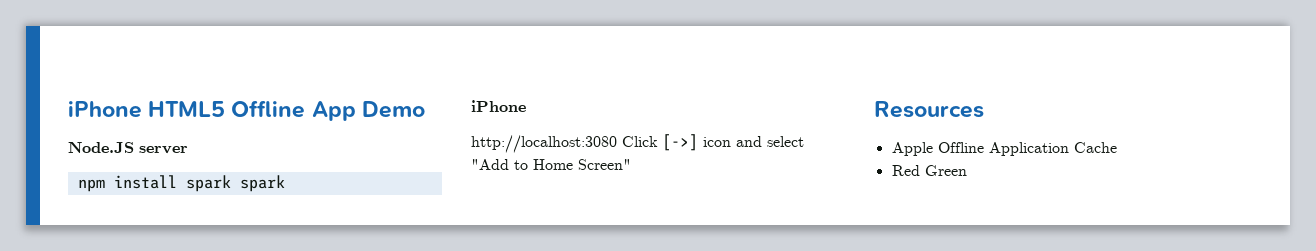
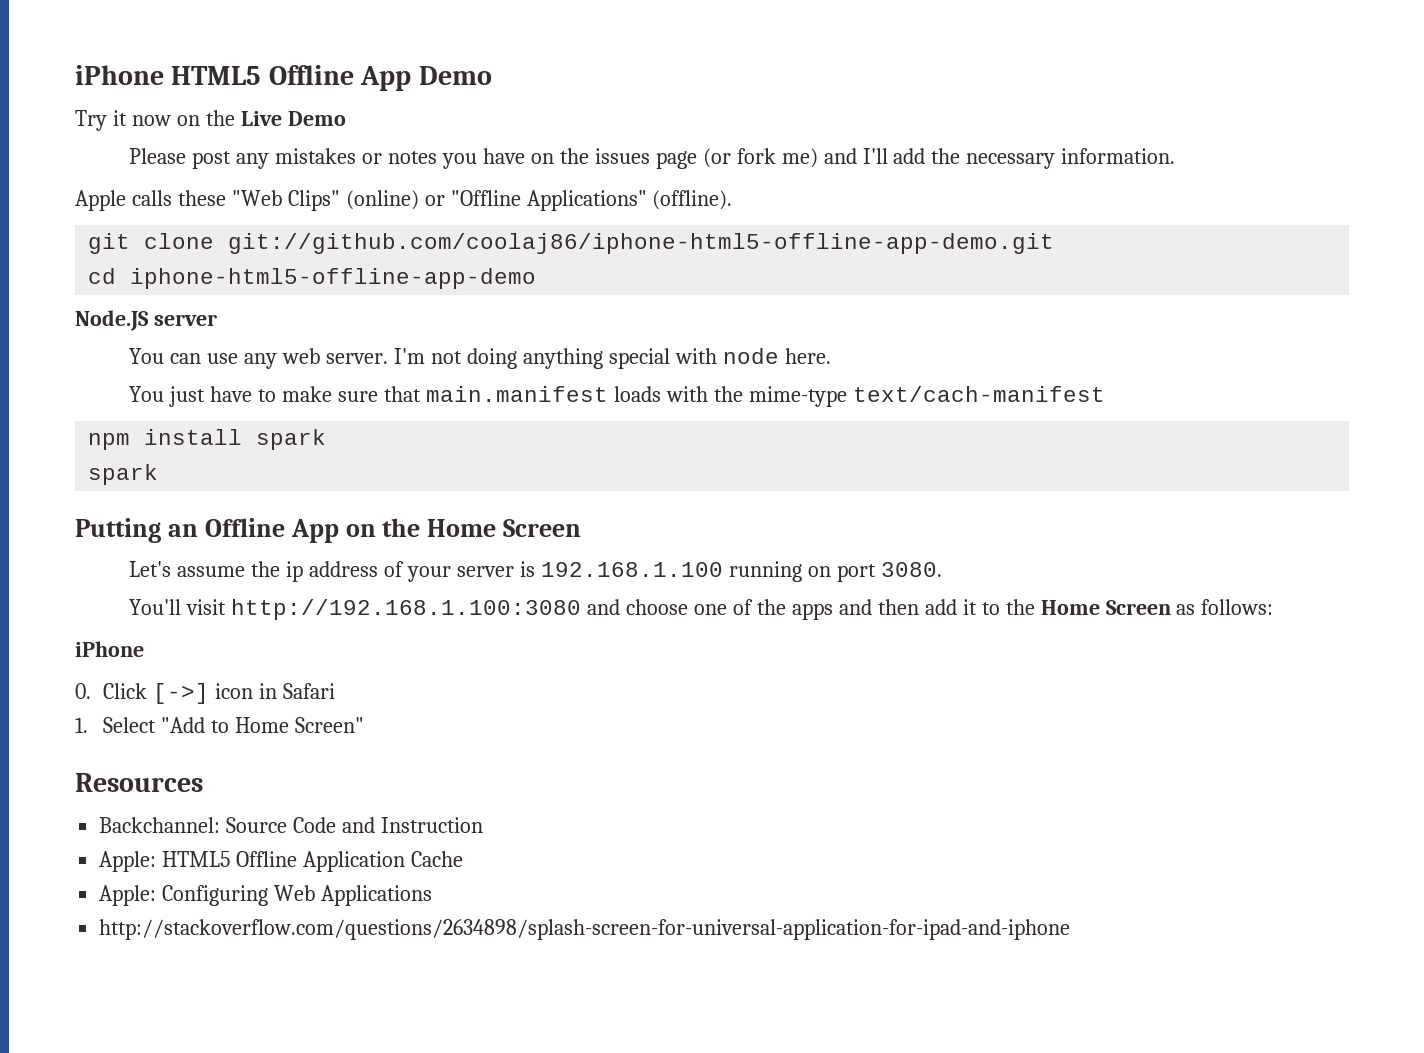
[68,142,188,154] Node.JS server -> [75,110,346,131] [129,148,1176,169] [75,190,733,211] [88,233,1055,254] [88,268,537,289] [75,310,217,331] [129,348,831,369] [129,386,1105,407] Try it now on the Live Demo // Please post any mistakes or notes you have on the issues page (or fork me) and I'll add the necessary information. // Apple calls these "Web Clips" (online) or "Offline Applications" (offline). // git clone git://github.com/coolaj86/iphone-html5-offline-app-demo.git // cd iphone-html5-offline-app-demo // Node.JS server // You can use any web server. I'm not doing anything special with node here. // You just have to make sure that main.manifest loads with the mime-type text/cach-manifest
[239,175,285,192] spark -> [88,464,159,485] [75,518,582,543] [129,561,942,582] [129,599,1274,620] // spark // Putting an Offline App on the Home Screen // Let's assume the ip address of your server is 192.168.1.100 running on port 3080. // You'll visit http://192.168.1.100:3080 and choose one of the apps and then add it to the Home Screen as follows:
[471,135,617,153] http://localhost:3080 -> [75,683,91,699] 0.
[736,136,804,147] and select -> [258,683,335,699] [75,717,156,733] in Safari // 1. Select
[891,142,1117,156] [891,165,967,176] Apple Offline Application Cache // Red Green -> [99,817,483,833] [99,851,463,872] [99,885,433,906] [99,919,1071,940] Backchannel: Source Code and Instruction // Apple: HTML5 Offline Application Cache // Apple: Configuring Web Applications // http://stackoverflow.com/questions/2634898/splash-screen-for-universal-application-for-ipad-and-iphone

